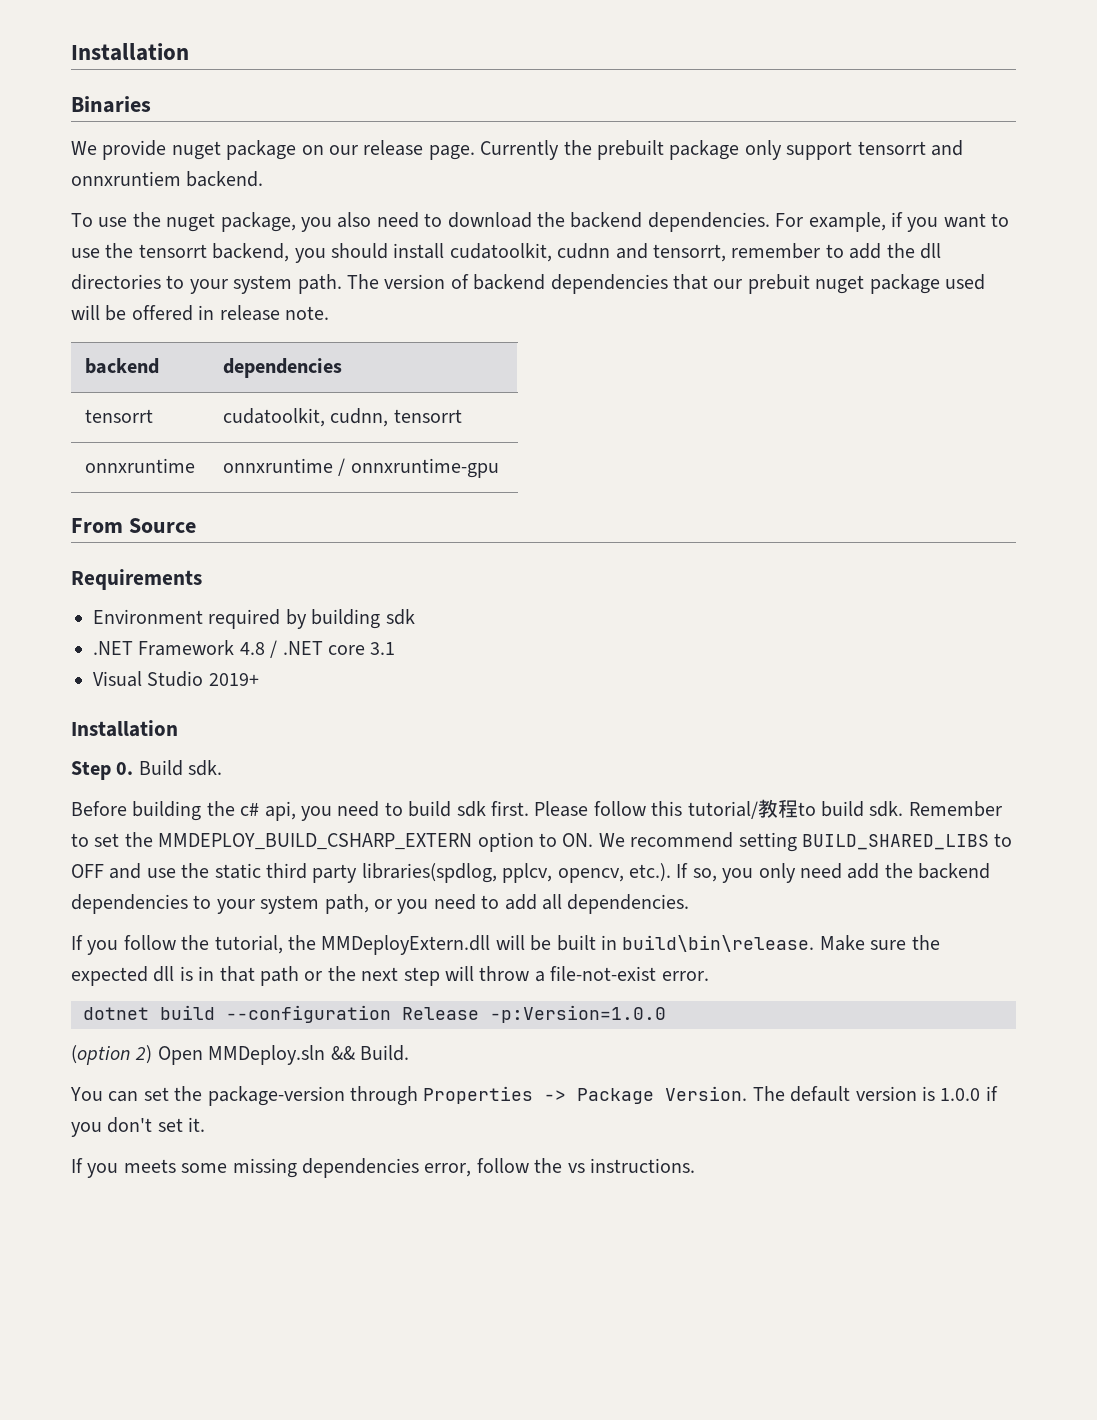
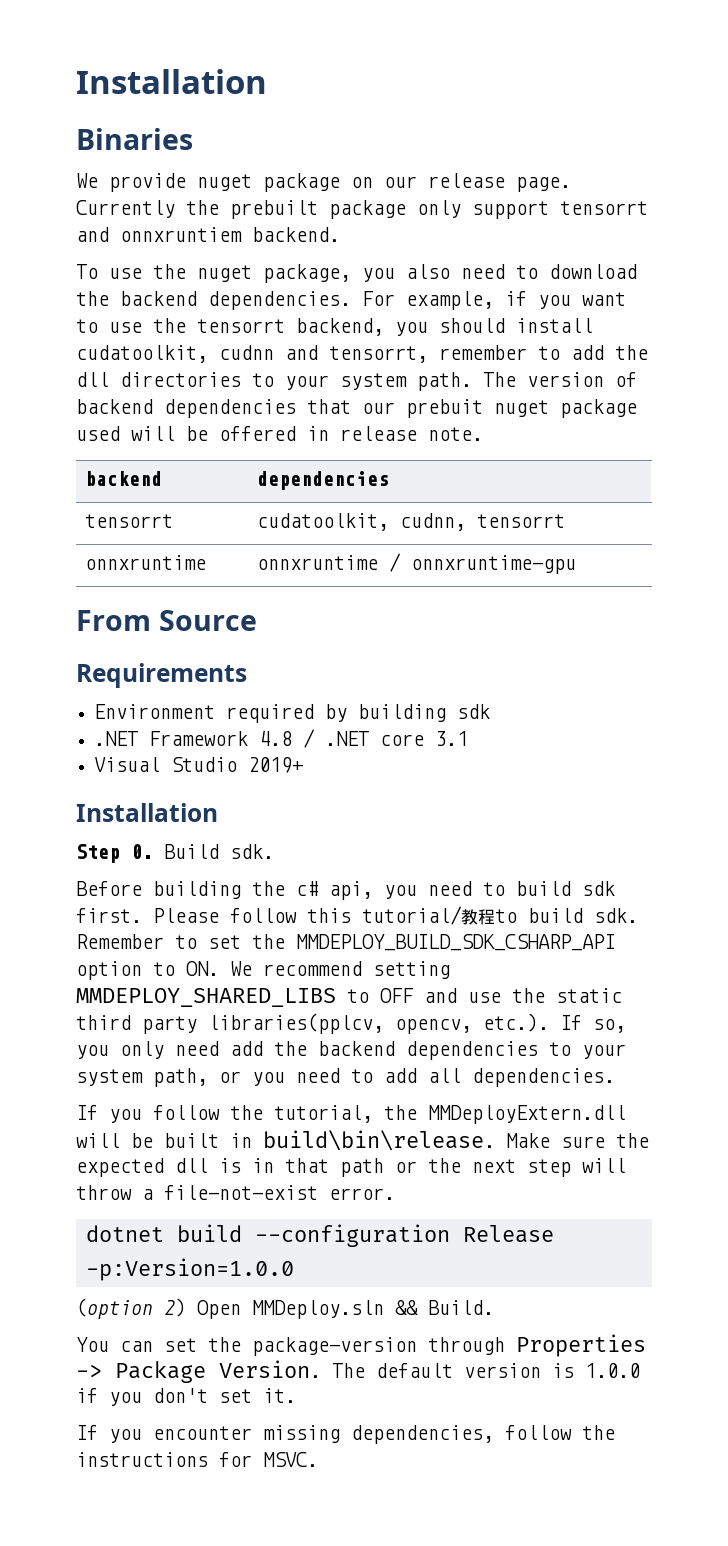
[158,833,473,850] MMDEPLOY_BUILD_CSHARP_EXTERN -> [296,934,615,951] MMDEPLOY_BUILD_SDK_CSHARP_API
[801,834,989,850] BUILD_SHARED_LIBS -> [76,988,336,1007] MMDEPLOY_SHARED_LIBS
[361,863,553,883] libraries(spdlog, pplcv, -> [208,1013,384,1034] libraries(pplcv,
[123,1158,695,1178] meets some missing dependencies error, follow the vs instructions. -> [153,1425,615,1444] [76,1452,318,1467] encounter missing dependencies, follow the instructions for MSVC.

